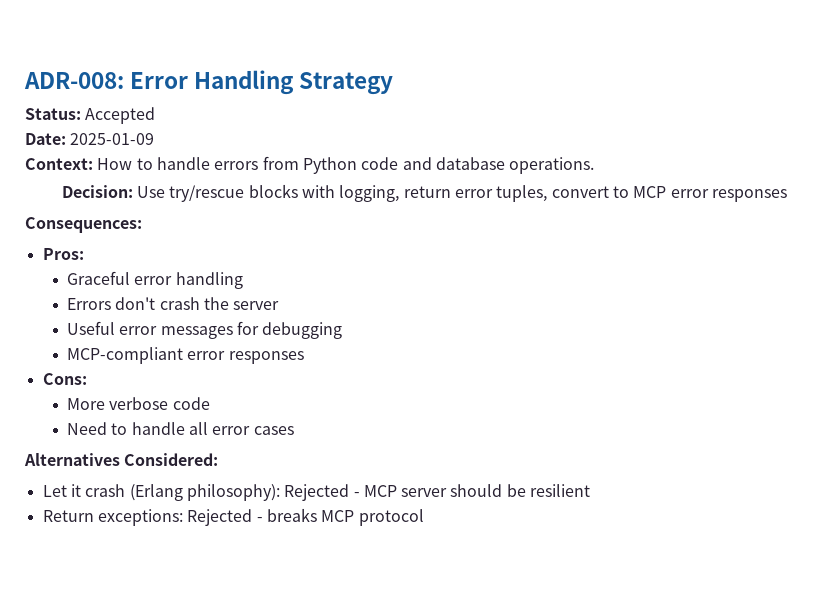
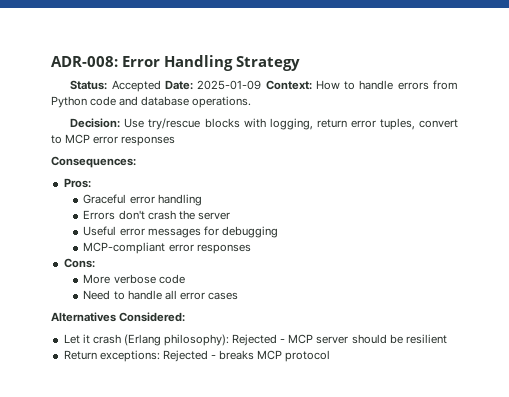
(156, 115) // -> (161, 86) none
(155, 139) // -> (262, 85) none

